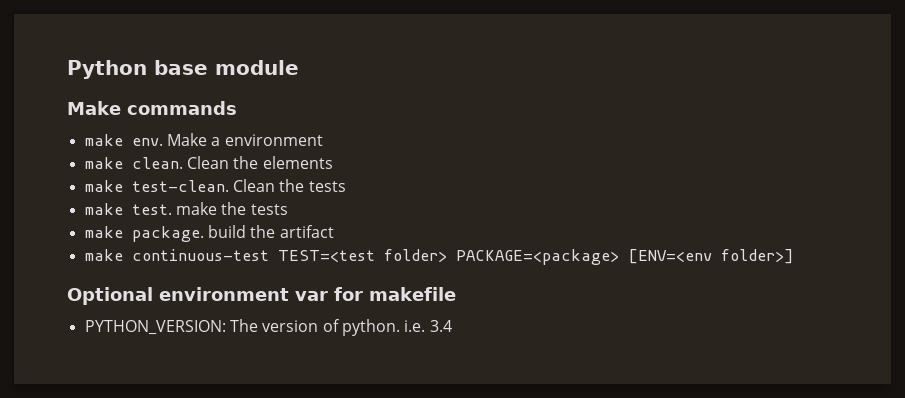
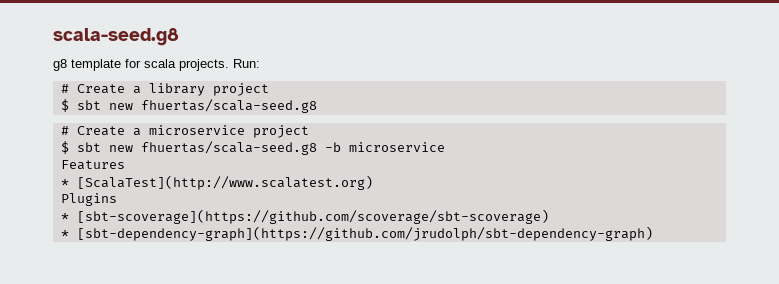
[67,60,299,79] [67,101,237,115] [84,133,323,146] [84,156,333,169] [84,179,346,192] [84,202,288,215] [84,225,334,242] [84,249,794,265] [67,287,456,305] [84,319,452,336] Python base module // Make commands // make env. Make a environment // make clean. Clean the elements // make test-clean. Clean the tests // make test. make the tests // make package. build the artifact // make continuous-test TEST=<test folder> PACKAGE=<package> [ENV=<env folder>] // Optional environment var for makefile // PYTHON_VERSION: The version of python. i.e. 3.4 -> [53,28,179,46] [53,59,260,71] [60,83,269,96] [60,99,317,113] [60,125,309,138] [60,141,445,155] [60,160,125,170] [60,175,373,190] [60,193,117,206] [60,209,549,224] [60,226,653,241] scala-seed.g8 // g8 template for scala projects. Run: // # Create a library project // $ sbt new fhuertas/scala-seed.g8 // # Create a microservice project // $ sbt new fhuertas/scala-seed.g8 -b microservice // Features // * [ScalaTest](http://www.scalatest.org) // Plugins // * [sbt-scoverage](https://github.com/scoverage/sbt-scoverage) // * [sbt-dependency-graph](https://github.com/jrudolph/sbt-dependency-graph)

